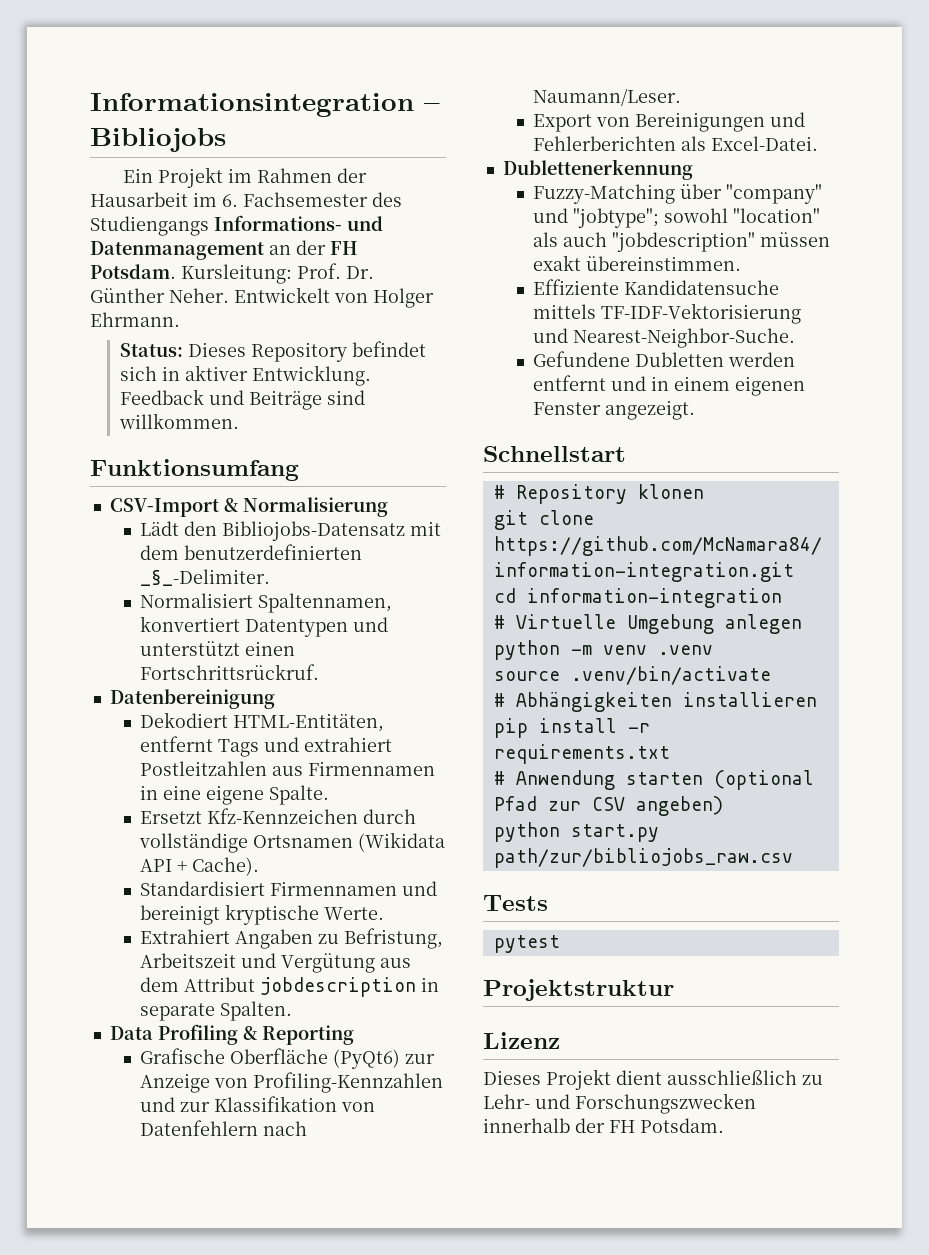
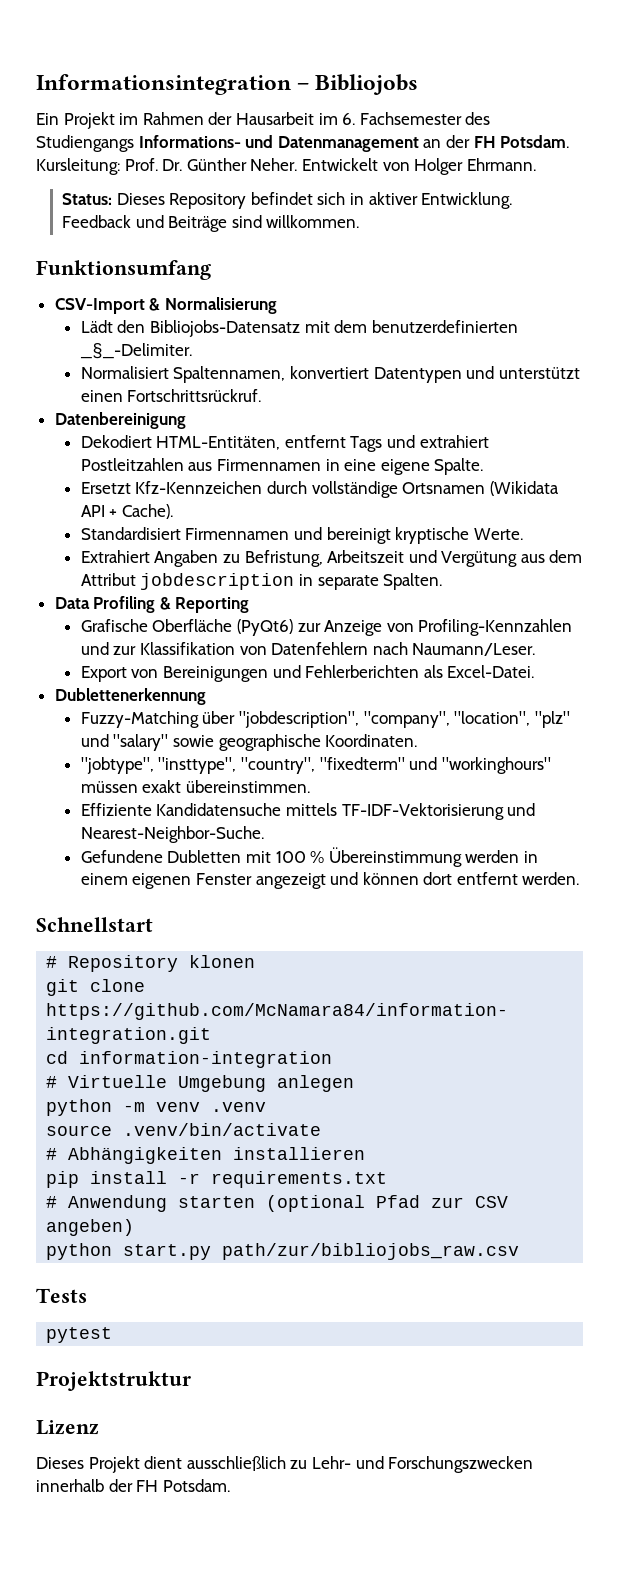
[725,184,822,204] [532,208,820,228] [532,232,755,252] "company" und "jobtype"; sowohl "location" als auch "jobdescription" -> [238,711,570,728] [80,734,418,751] [80,757,551,774] "jobdescription", "company", "location", "plz" und "salary" sowie geographische Koordinaten. // "jobtype", "insttype", "country", "fixedterm" und "workinghours"
[727,352,795,367] [532,375,805,396] [532,400,695,420] werden entfernt und in einem eigenen Fenster angezeigt. -> [245,847,538,867] [80,872,580,889] mit 100 % Übereinstimmung werden in einem eigenen Fenster angezeigt und können dort entfernt werden.

